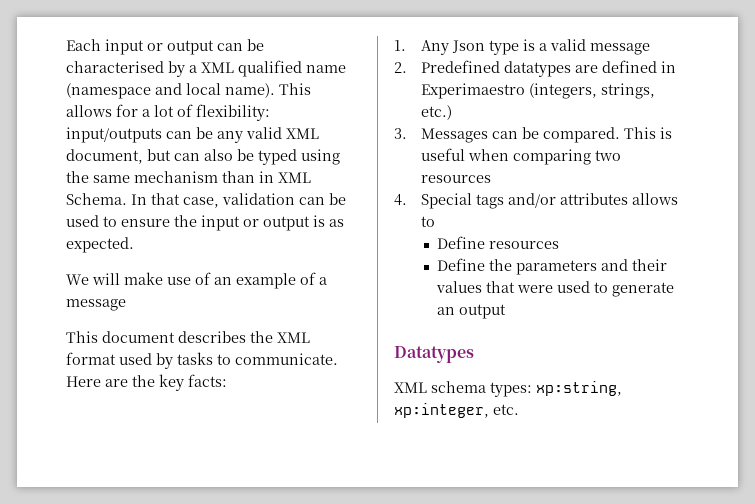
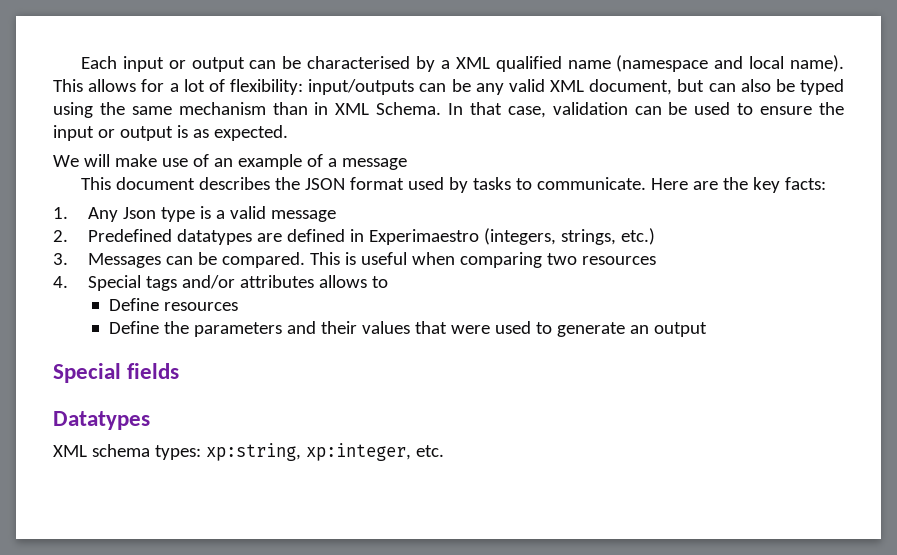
[277,332,310,343] XML -> [304,178,345,190] JSON
(506, 311) none -> [53,363,180,383] // Special fields

